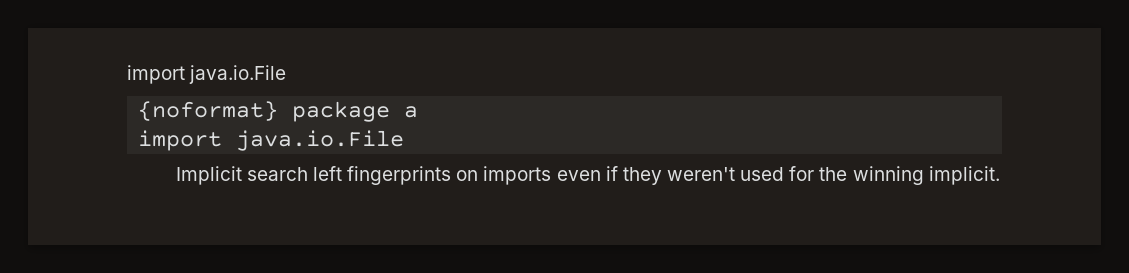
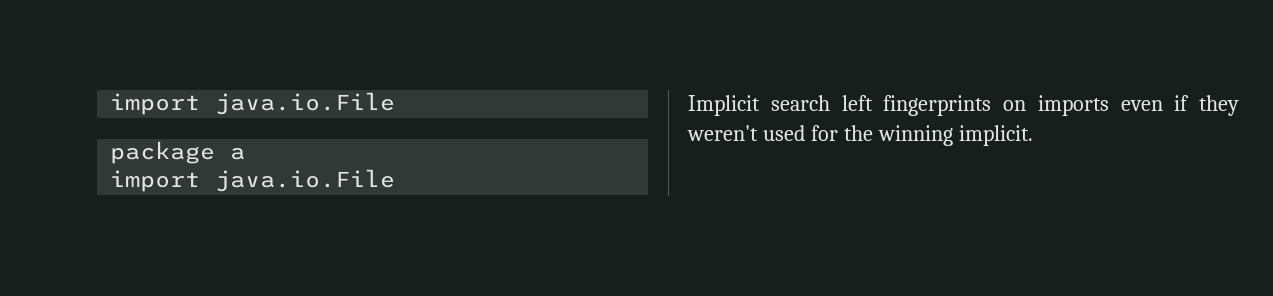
[127,65,287,84] [138,101,279,121] import java.io.File // {noformat} -> [110,92,396,115] import java.io.File //

